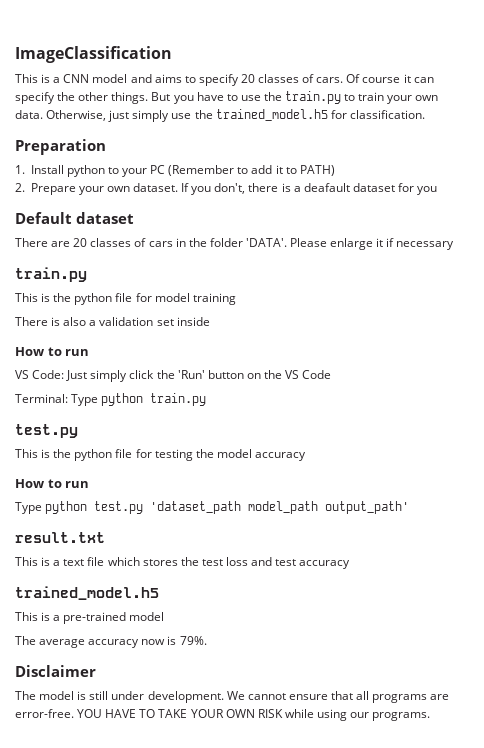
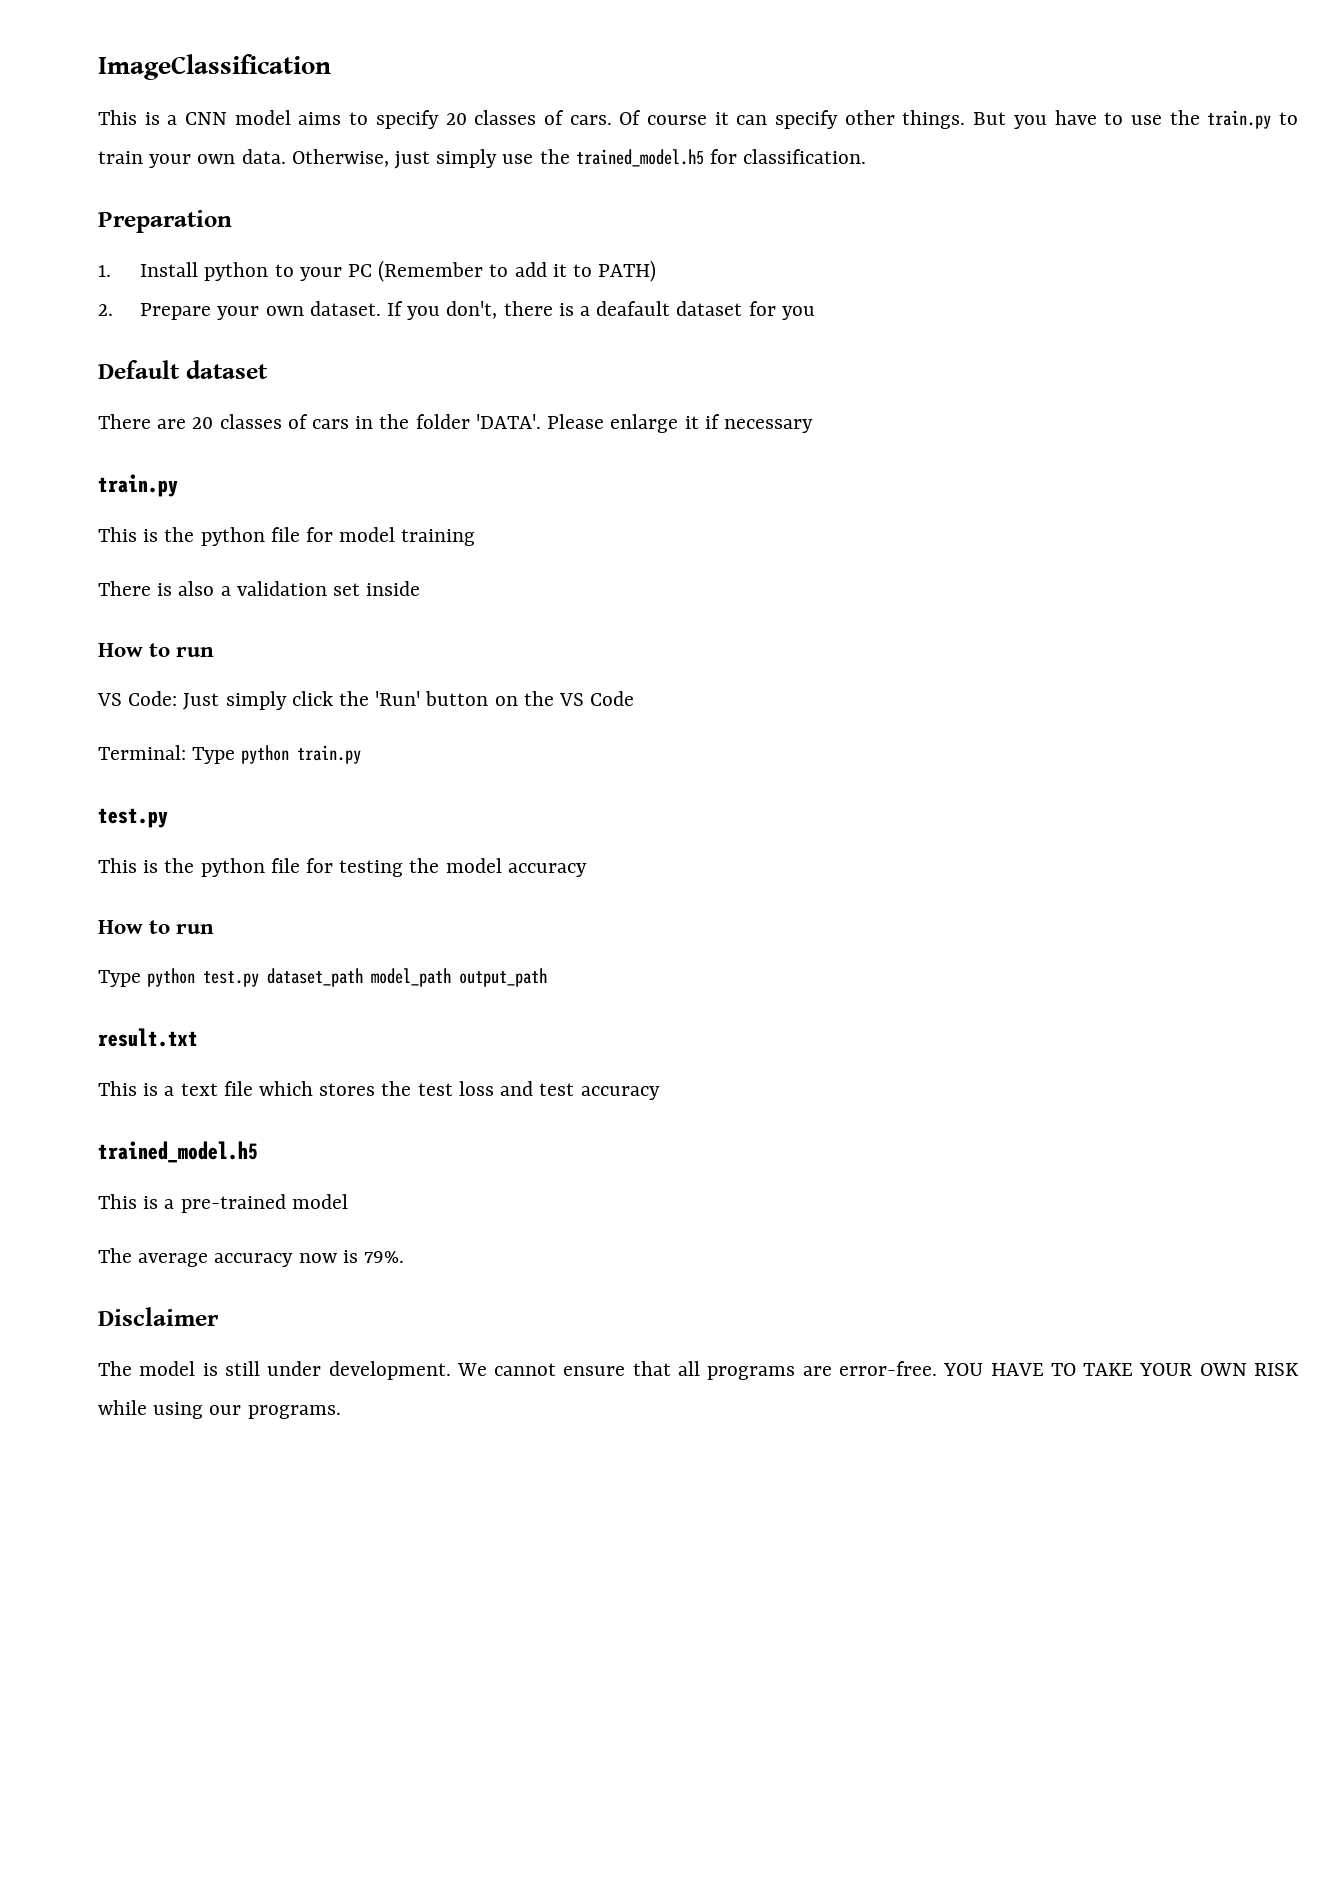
[130,74,152,83] and -> (291, 117) none
[57,92,76,101] the -> (839, 119) none
[150,501,410,514] 'dataset_path model_path output_path' -> [267,968,548,987] dataset_path model_path output_path

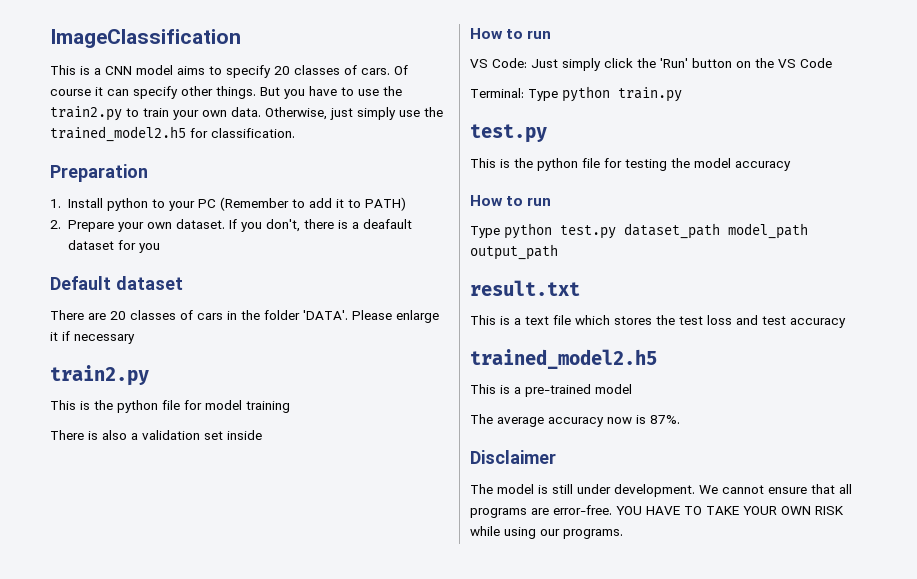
[1207,110,1272,129] train.py -> [50,106,122,121] train2.py
[575,149,704,167] trained_model.h5 -> [50,126,186,142] trained_model2.h5
[98,474,178,497] train.py -> [50,365,149,386] train2.py
[98,1141,258,1163] trained_model.h5 -> [470,349,657,369] trained_model2.h5
[364,1251,405,1263] 79%. -> [650,415,680,424] 87%.

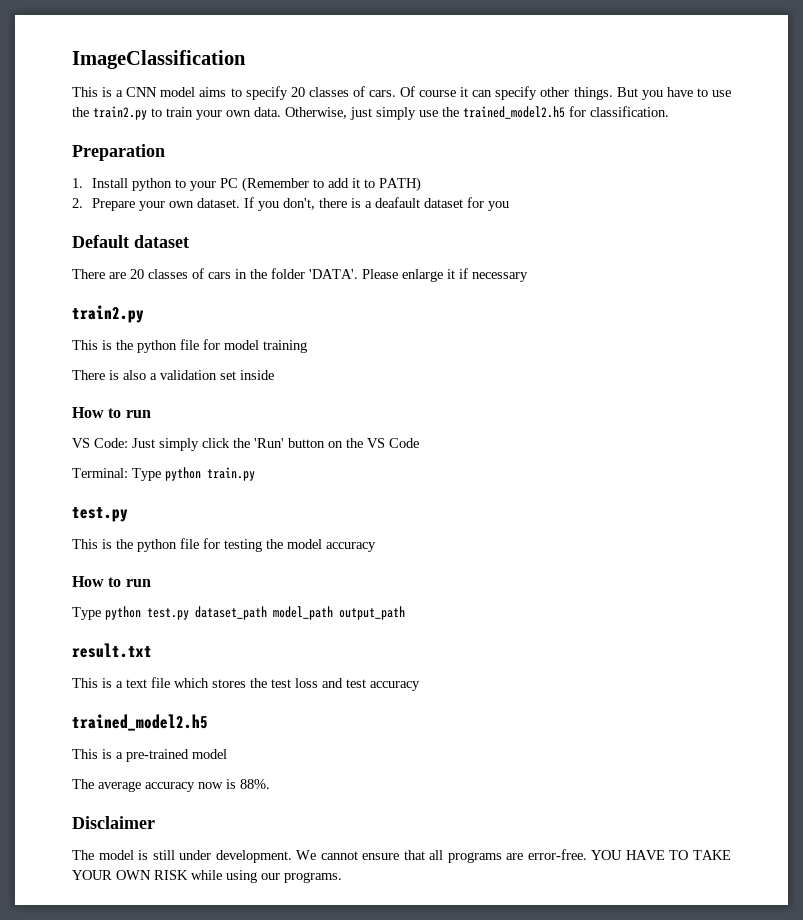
[650,415,680,424] 87%. -> [240,779,270,789] 88%.

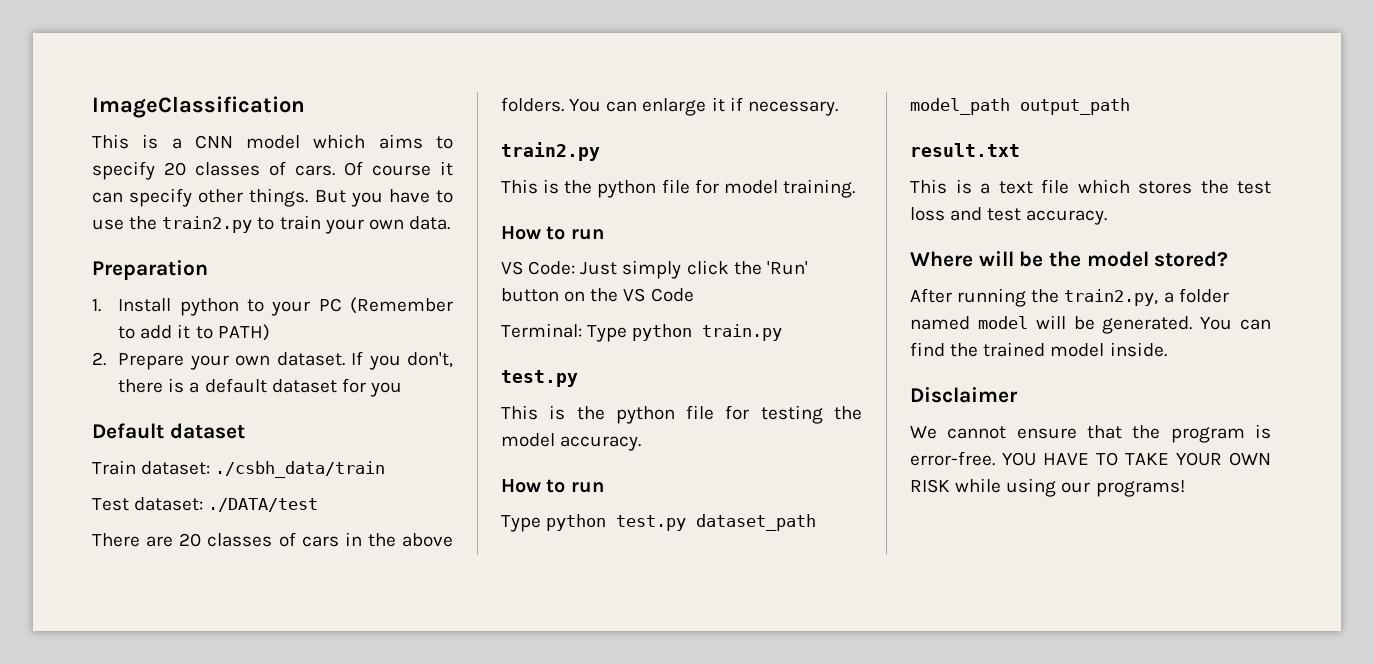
(196, 92) none -> [313,134,366,149] which
[285,106,669,120] Otherwise, just simply use the trained_model2.h5 for classification. -> (450, 223) none
[375,197,421,208] deafault -> [204,378,267,393] default
(189, 241) none -> [92,460,386,478] [92,497,319,512] // Train dataset: ./csbh_data/train // Test dataset: ./DATA/test
[271,268,398,279] folder 'DATA'. Please -> [402,533,453,547] [501,97,638,112] above folders. You can
[472,272,528,282] necessary -> [747,101,838,116] necessary.
[263,340,307,353] [72,370,274,380] training // There is also a validation set inside -> [782,179,855,198] training.
[326,542,376,552] accuracy -> [560,436,642,451] accuracy.
[370,681,420,691] [72,714,208,731] [72,749,227,762] [72,779,270,792] [72,816,155,829] [72,850,292,863] accuracy // trained_model2.h5 // This is a pre-trained model // The average accuracy now is 88%. // Disclaimer // The model is still under development. -> [1026,210,1108,225] [910,251,1229,267] [910,288,1229,307] [910,315,1271,334] [910,342,1167,357] [910,387,1018,403] accuracy. // Where will be the model stored? // After running the train2.py, a folder named model will be generated. You can find the trained model inside. // Disclaimer //
[429,850,524,863] all programs are -> [1132,424,1271,443] the program is
[284,872,342,883] programs. -> [1095,480,1185,497] programs!

